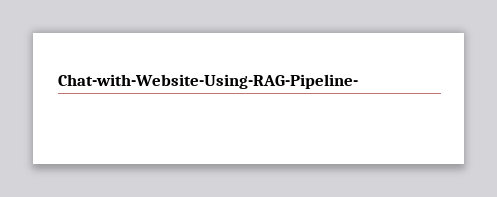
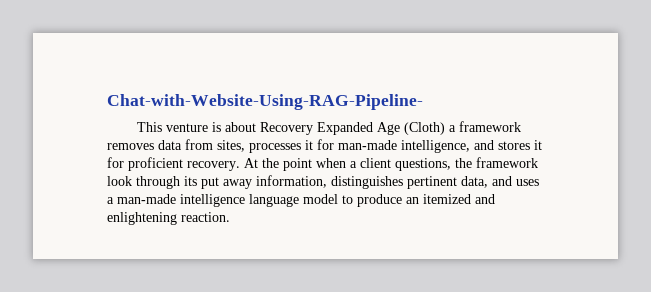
(358, 81) none -> [137,121,522,135] [107,139,542,153] [107,157,538,171] [107,175,539,189] [107,194,495,207] [107,212,230,225] // This venture is about Recovery Expanded Age (Cloth) a framework removes data from sites, processes it for man-made intelligence, and stores it for proficient recovery. At the point when a client questions, the framework look through its put away information, distinguishes pertinent data, and uses a man-made intelligence language model to produce an itemized and enlightening reaction.

